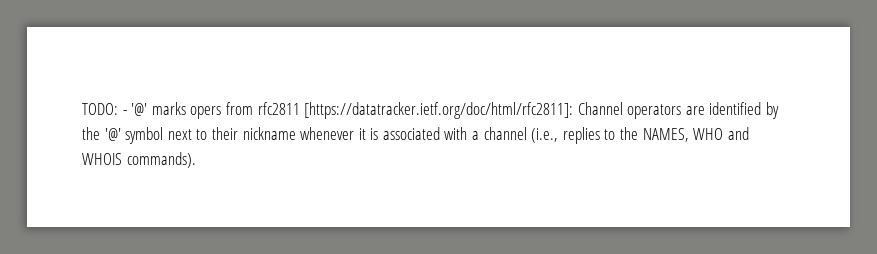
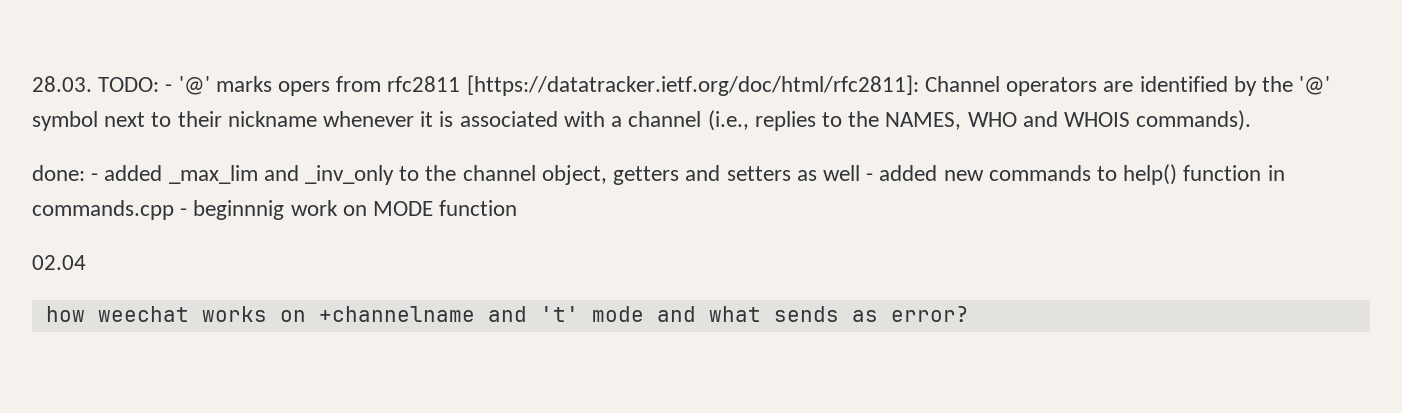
(82, 109) none -> [32,76,92,92] 28.03.
(196, 160) none -> [32,164,1285,185] [32,200,518,220] [32,255,86,270] [45,306,969,322] // done: - added _max_lim and _inv_only to the channel object, getters and setters as well - added new commands to help() function in commands.cpp - beginnnig work on MODE function // 02.04 // how weechat works on +channelname and 't' mode and what sends as error?

